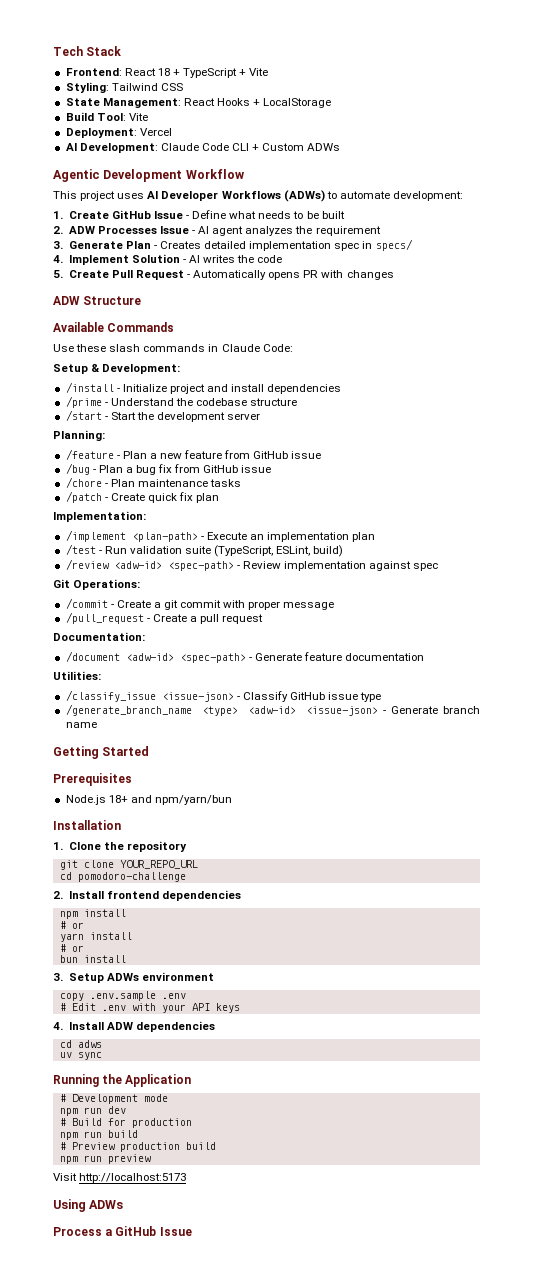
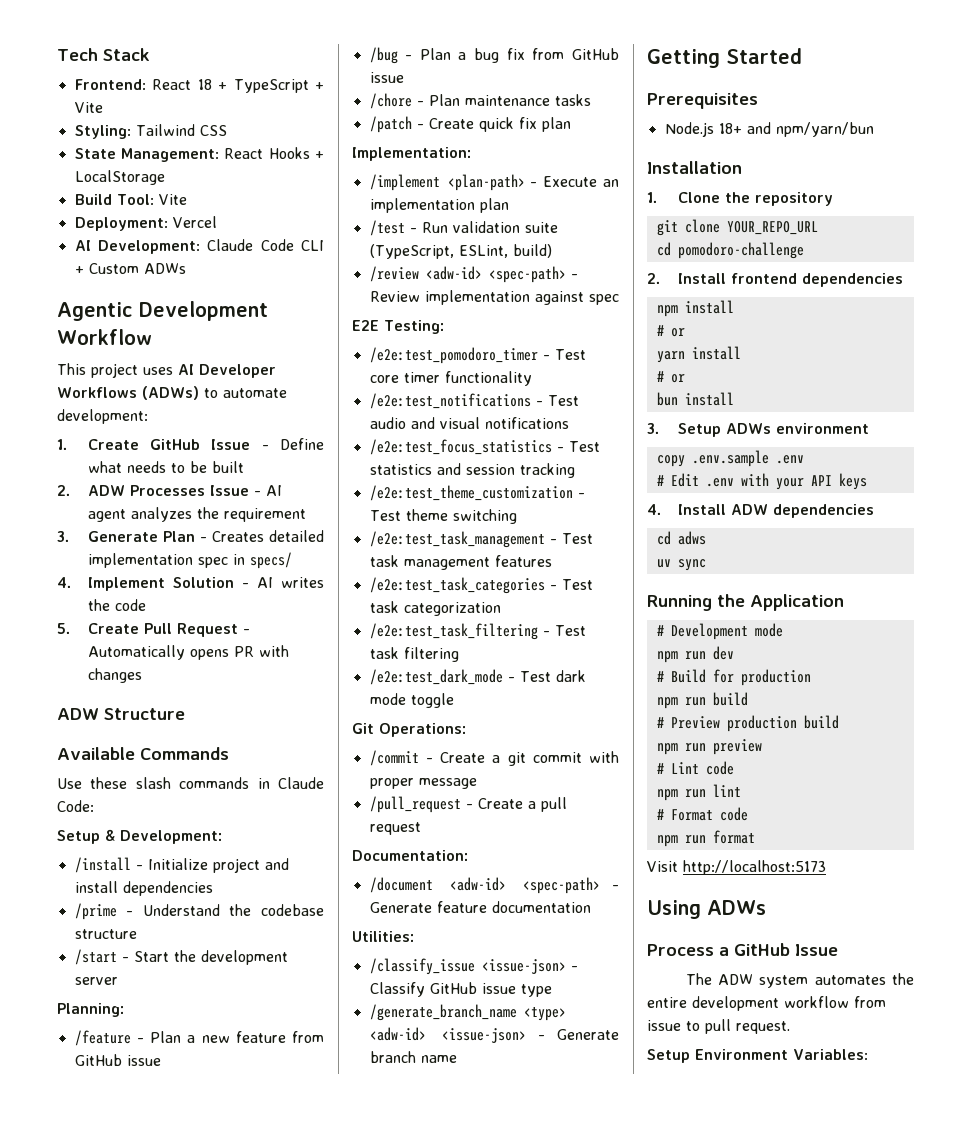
(439, 567) none -> [352,320,444,334] [369,347,586,364] [369,371,532,386] [369,393,579,409] [369,417,569,429] [369,439,600,455] [369,463,575,478] [369,485,585,501] [369,509,517,524] [369,531,593,548] [369,555,552,570] [369,577,593,594] [369,601,501,616] [369,623,586,640] [369,647,459,662] [369,669,586,685] [369,693,454,708] // E2E Testing: // /e2e:test_pomodoro_timer - Test core timer functionality // /e2e:test_notifications - Test audio and visual notifications // /e2e:test_focus_statistics - Test statistics and session tracking // /e2e:test_theme_customization - Test theme switching // /e2e:test_task_management - Test task management features // /e2e:test_task_categories - Test task categorization // /e2e:test_task_filtering - Test task filtering // /e2e:test_dark_mode - Test dark mode toggle
(151, 1159) none -> [656,761,734,775] [656,784,741,801] [656,807,748,821] [656,830,755,847] // # Lint code // npm run lint // # Format code // npm run format
(192, 1231) none -> [685,973,914,988] [647,996,886,1011] [647,1019,790,1034] [647,1049,868,1063] // The ADW system automates the entire development workflow from issue to pull request. // Setup Environment Variables:

